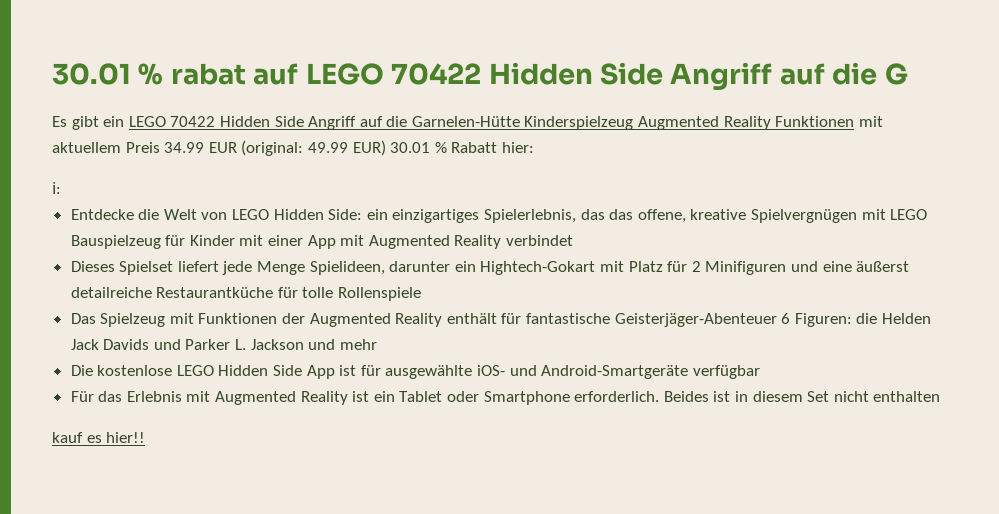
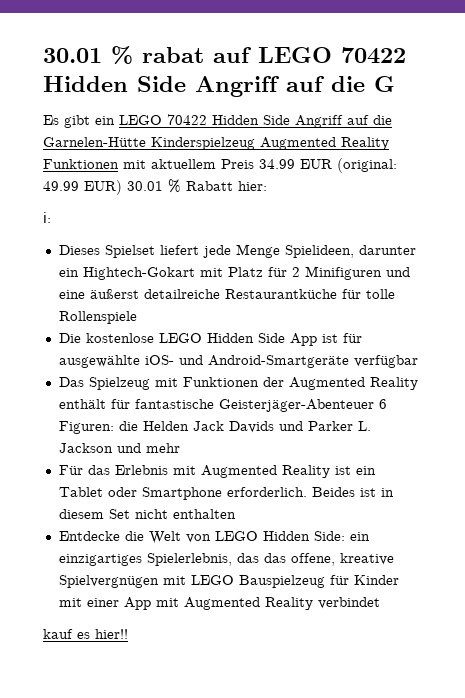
(61, 188) none -> [58,244,416,258] [58,266,410,280] [58,289,395,299] [58,311,137,324] [58,333,362,346] [58,355,418,368] [58,377,418,390] [58,399,387,412] [58,421,371,434] [58,443,180,453] [58,465,376,478] [58,487,394,500] [58,509,236,519] // Dieses Spielset liefert jede Menge Spielideen, darunter ein Hightech-Gokart mit Platz für 2 Minifiguren und eine äußerst detailreiche Restaurantküche für tolle Rollenspiele // Die kostenlose LEGO Hidden Side App ist für ausgewählte iOS- und Android-Smartgeräte verfügbar // Das Spielzeug mit Funktionen der Augmented Reality enthält für fantastische Geisterjäger-Abenteuer 6 Figuren: die Helden Jack Davids und Parker L. Jackson und mehr // Für das Erlebnis mit Augmented Reality ist ein Tablet oder Smartphone erforderlich. Beides ist in diesem Set nicht enthalten
[70,261,910,275] [70,287,422,301] [70,313,931,327] [70,339,377,350] [70,365,760,379] [70,391,941,405] // Dieses Spielset liefert jede Menge Spielideen, darunter ein Hightech-Gokart mit Platz für 2 Minifiguren und eine äußerst detailreiche Restaurantküche für tolle Rollenspiele // Das Spielzeug mit Funktionen der Augmented Reality enthält für fantastische Geisterjäger-Abenteuer 6 Figuren: die Helden Jack Davids und Parker L. Jackson und mehr // Die kostenlose LEGO Hidden Side App ist für ausgewählte iOS- und Android-Smartgeräte verfügbar // Für das Erlebnis mit Augmented Reality ist ein Tablet oder Smartphone erforderlich. Beides ist in diesem Set nicht enthalten -> (380, 603) none

